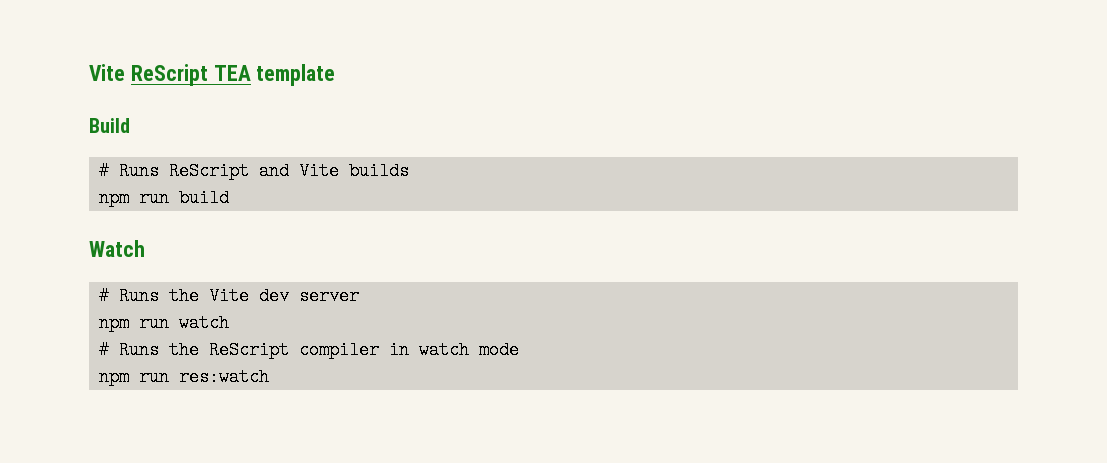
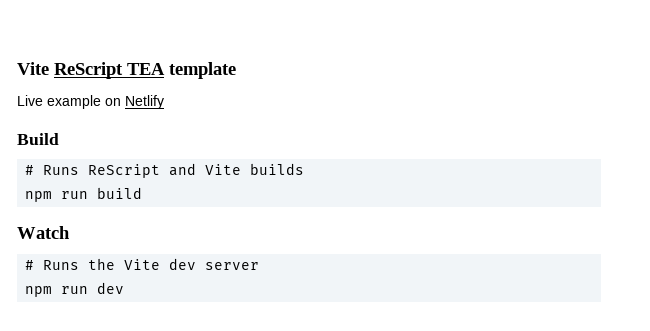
(336, 75) none -> [17,95,164,109] // Live example on Netlify
[179,314,230,332] [99,341,520,359] [99,368,270,386] watch // # Runs the ReScript compiler in watch mode // npm run res:watch -> [97,282,125,294] dev

